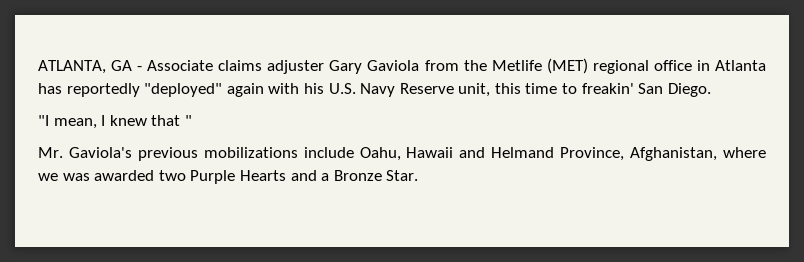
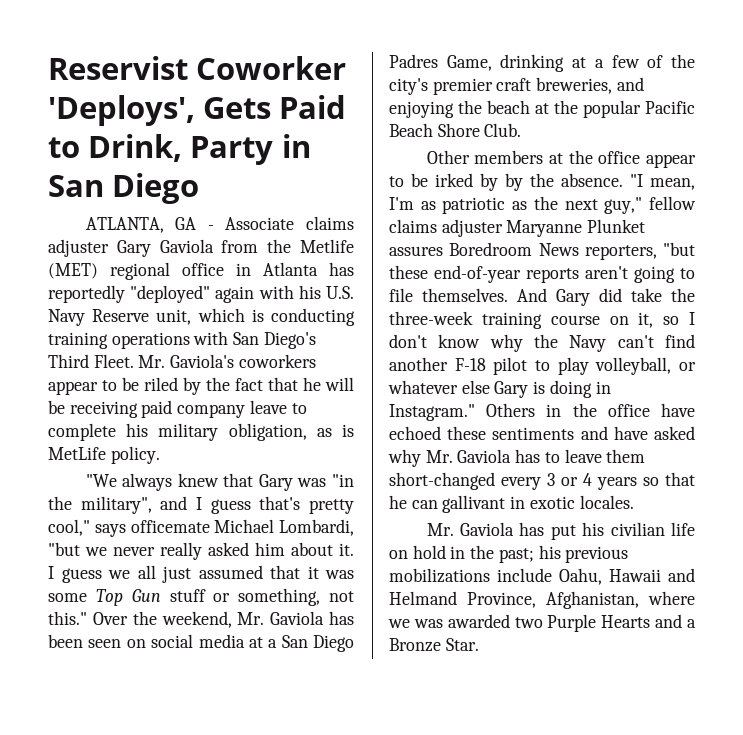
(38, 67) none -> [48,56,347,80] [48,95,347,126] [48,134,311,165] [48,173,200,204] Reservist Coworker 'Deploys', Gets Paid to Drink, Party in San Diego //
[494,83,711,97] [38,115,192,129] [38,147,132,158] this time to freakin' San Diego. // "I mean, I knew that " // Mr. Gaviola's -> [197,308,355,326] [48,331,316,349] [48,354,316,368] [48,377,354,395] [48,400,307,418] [48,423,354,441] [48,446,160,464] [85,473,354,491] [48,496,354,514] [48,519,354,537] [48,542,354,560] [48,565,354,583] [48,588,354,606] [48,611,354,628] [48,634,354,652] [389,54,695,72] [389,77,644,95] [389,100,695,118] [389,123,522,137] [426,150,696,168] [389,173,695,191] [389,196,696,214] [389,219,646,237] [389,242,695,260] [389,265,695,283] [389,288,695,306] [389,311,695,329] [389,334,695,352] [389,357,696,375] [388,380,611,398] [389,403,695,421] [389,426,695,440] [388,449,646,467] [389,472,695,490] [389,495,634,513] [426,522,695,540] [389,545,561,563] which is conducting training operations with San Diego's Third Fleet. Mr. Gaviola's coworkers appear to be riled by the fact that he will be receiving paid company leave to complete his military obligation, as is MetLife policy. // "We always knew that Gary was "in the military", and I guess that's pretty cool," says officemate Michael Lombardi, "but we never really asked him about it. I guess we all just assumed that it was some Top Gun stuff or something, not this." Over the weekend, Mr. Gaviola has been seen on social media at a San Diego Padres Game, drinking at a few of the city's premier craft breweries, and enjoying the beach at the popular Pacific Beach Shore Club. // Other members at the office appear to be irked by by the absence. "I mean, I'm as patriotic as the next guy," fellow claims adjuster Maryanne Plunket assures Boredroom News reporters, "but these end-of-year reports aren't going to file themselves. And Gary did take the three-week training course on it, so I don't know why the Navy can't find another F-18 pilot to play volleyball, or whatever else Gary is doing in Instagram." Others in the office have echoed these sentiments and have asked why Mr. Gaviola has to leave them short-changed every 3 or 4 years so that he can gallivant in exotic locales. // Mr. Gaviola has put his civilian life on hold in the past; his

